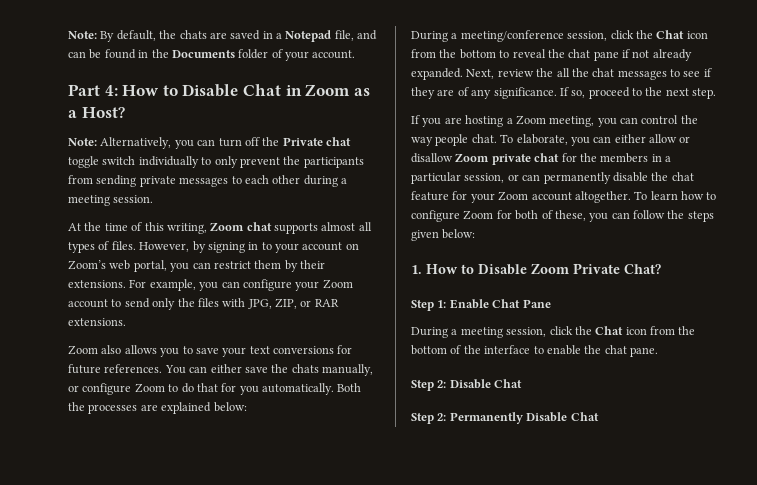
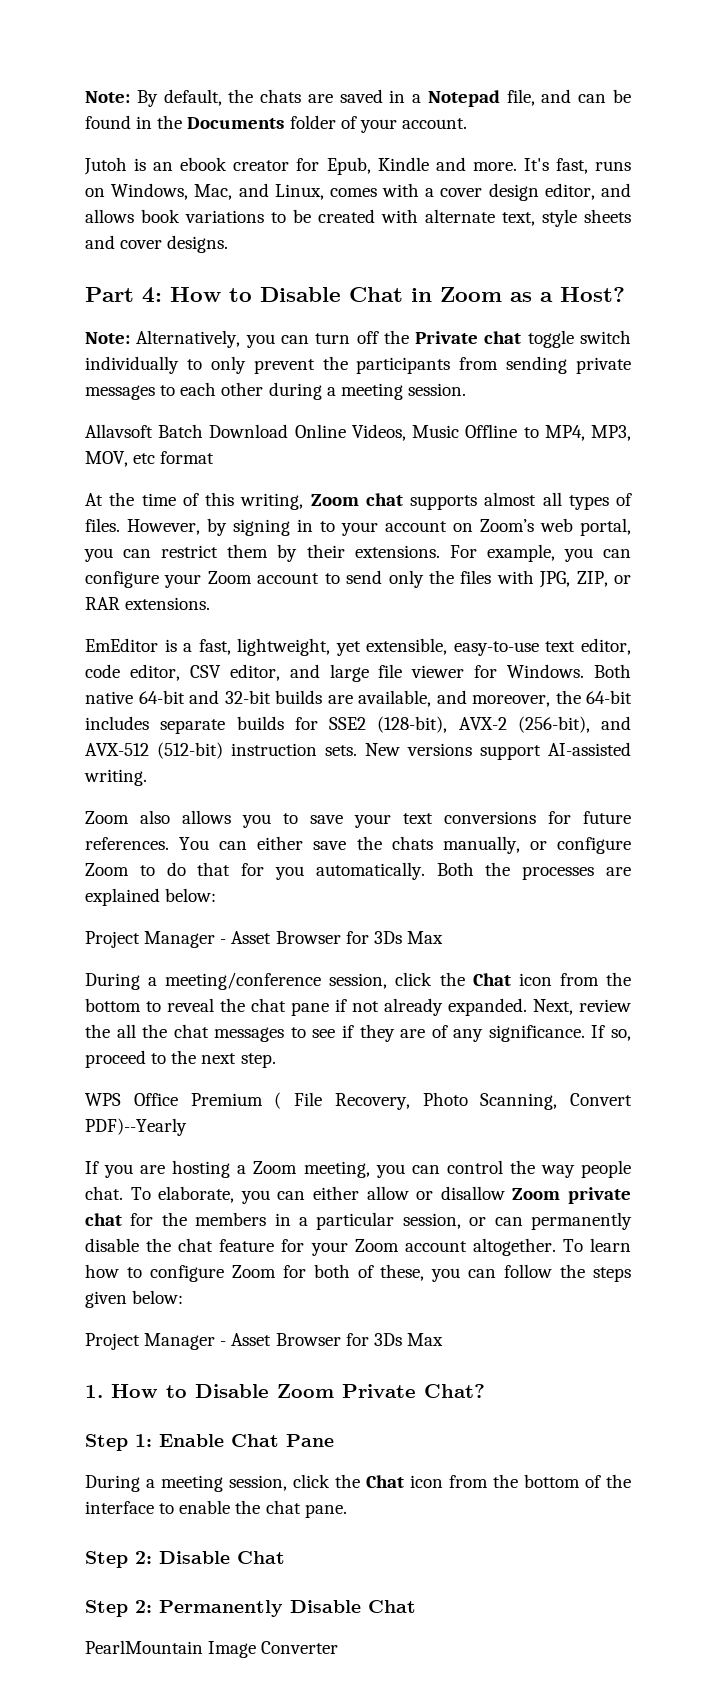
(356, 54) none -> [84,157,631,175] [85,183,631,201] [85,209,631,227] [85,235,229,253] // Jutoh is an ebook creator for Epub, Kindle and more. It's fast, runs on Windows, Mac, and Linux, comes with a cover design editor, and allows book variations to be created with alternate text, style sheets and cover designs.
(154, 199) none -> [85,424,631,441] [85,451,215,467] // Allavsoft Batch Download Online Videos, Music Offline to MP4, MP3, MOV, etc format
(126, 322) none -> [85,638,631,656] [85,664,631,682] [85,690,632,707] [85,716,631,734] [85,742,631,760] [84,769,147,786] // EmEditor is a fast, lightweight, yet extensible, easy-to-use text editor, code editor, CSV editor, and large file viewer for Windows. Both native 64-bit and 32-bit builds are available, and moreover, the 64-bit includes separate builds for SSE2 (128-bit), AVX-2 (256-bit), and AVX-512 (512-bit) instruction sets. New versions support AI-assisted writing.
(247, 407) none -> [85,931,443,948] // Project Manager - Asset Browser for 3Ds Max
(717, 93) none -> [85,1092,632,1110] [85,1118,187,1136] // WPS Office Premium ( File Recovery, Photo Scanning, Convert PDF)--Yearly
(476, 234) none -> [85,1333,443,1350] // Project Manager - Asset Browser for 3Ds Max
(599, 416) none -> [85,1640,339,1658] // PearlMountain Image Converter

